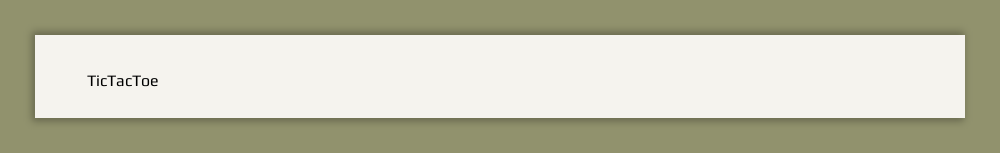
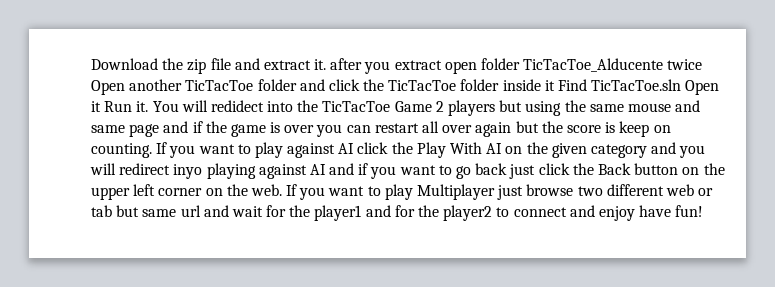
[87,75,159,87] TicTacToe -> [91,58,703,74] [91,79,720,95] [91,100,701,116] [91,121,671,137] [91,142,706,158] [90,163,725,179] [91,184,714,200] [91,205,704,221] Download the zip file and extract it. after you extract open folder TicTacToe_Alducente twice Open another TicTacToe folder and click the TicTacToe folder inside it Find TicTacToe.sln Open it Run it. You will redidect into the TicTacToe Game 2 players but using the same mouse and same page and if the game is over you can restart all over again but the score is keep on counting. If you want to play against AI click the Play With AI on the given category and you will redirect inyo playing against AI and if you want to go back just click the Back button on the upper left corner on the web. If you want to play Multiplayer just browse two different web or tab but same url and wait for the player1 and for the player2 to connect and enjoy have fun!

